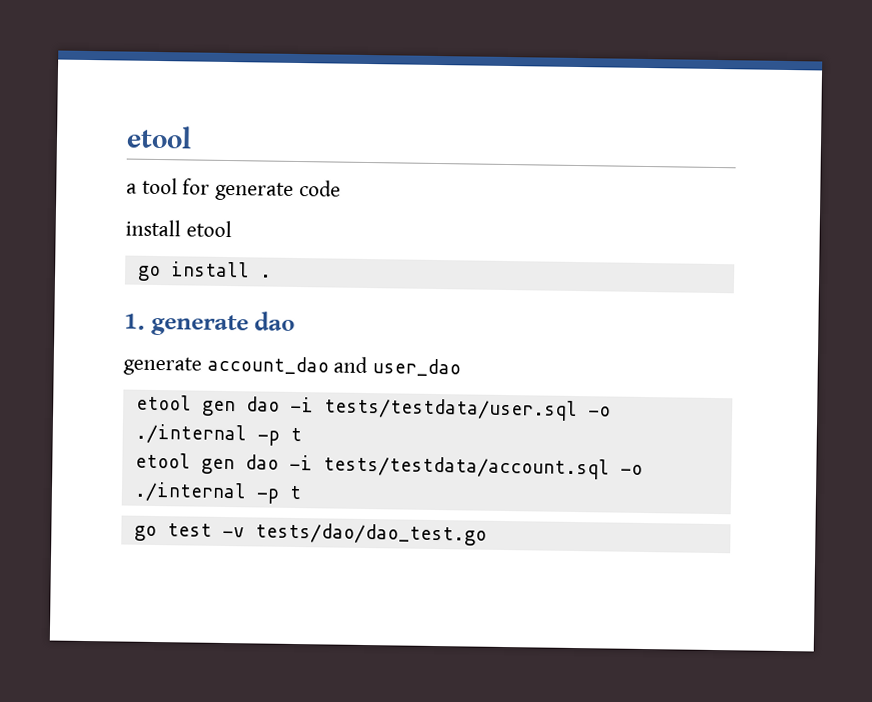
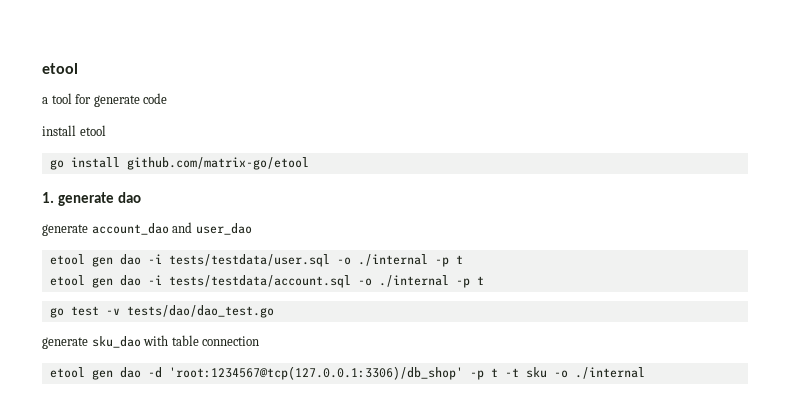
[259,274,272,278] . -> [126,157,309,170] github.com/matrix-go/etool
(487, 534) none -> [42,335,260,349] [49,366,645,380] // generate sku_dao with table connection // etool gen dao -d 'root:1234567@tcp(127.0.0.1:3306)/db_shop' -p t -t sku -o ./internal

